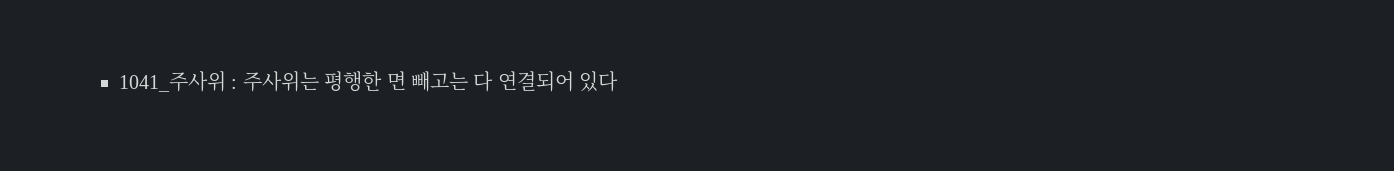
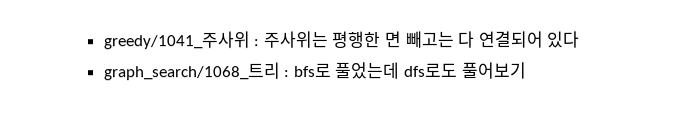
[119,71,226,92] 1041_주사위 -> [102,31,250,50] greedy/1041_주사위
(619, 81) none -> [102,61,527,81] // graph_search/1068_트리 : bfs로 풀었는데 dfs로도 풀어보기

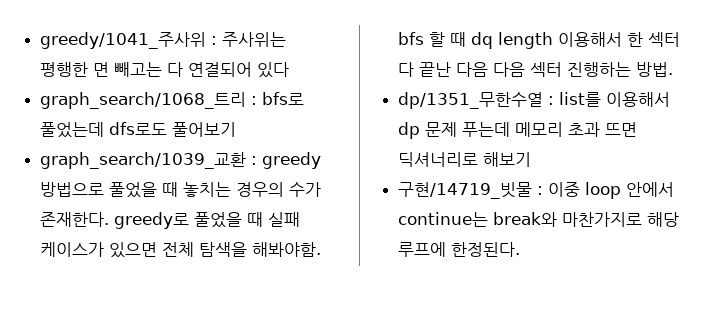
(527, 70) none -> [40,152,322,169] [40,182,322,198] [40,212,301,229] [40,242,322,258] [398,32,681,49] [398,62,674,77] [398,92,671,109] [398,122,638,139] [398,152,532,167] [398,182,675,199] [398,212,680,227] [398,242,521,257] // graph_search/1039_교환 : greedy 방법으로 풀었을 때 놓치는 경우의 수가 존재한다. greedy로 풀었을 때 실패 케이스가 있으면 전체 탐색을 해봐야함. bfs 할 때 dq length 이용해서 한 섹터 다 끝난 다음 다음 섹터 진행하는 방법. // dp/1351_무한수열 : list를 이용해서 dp 문제 푸는데 메모리 초과 뜨면 딕셔너리로 해보기 // 구현/14719_빗물 : 이중 loop 안에서 continue는 break와 마찬가지로 해당 루프에 한정된다.

